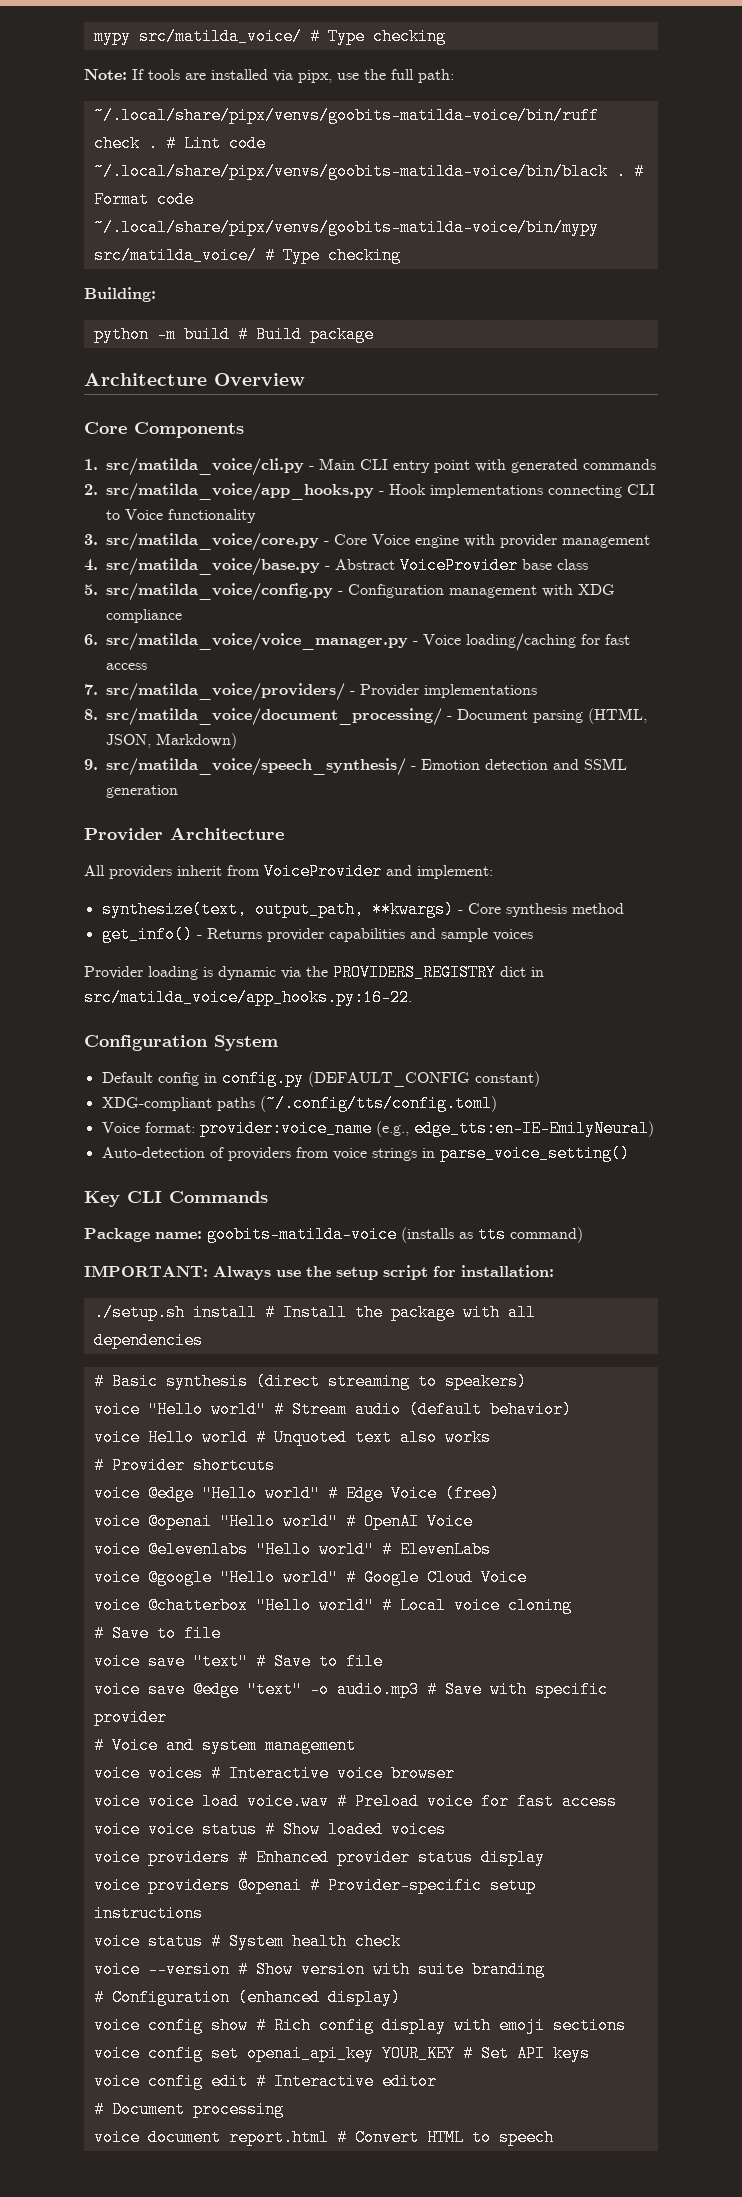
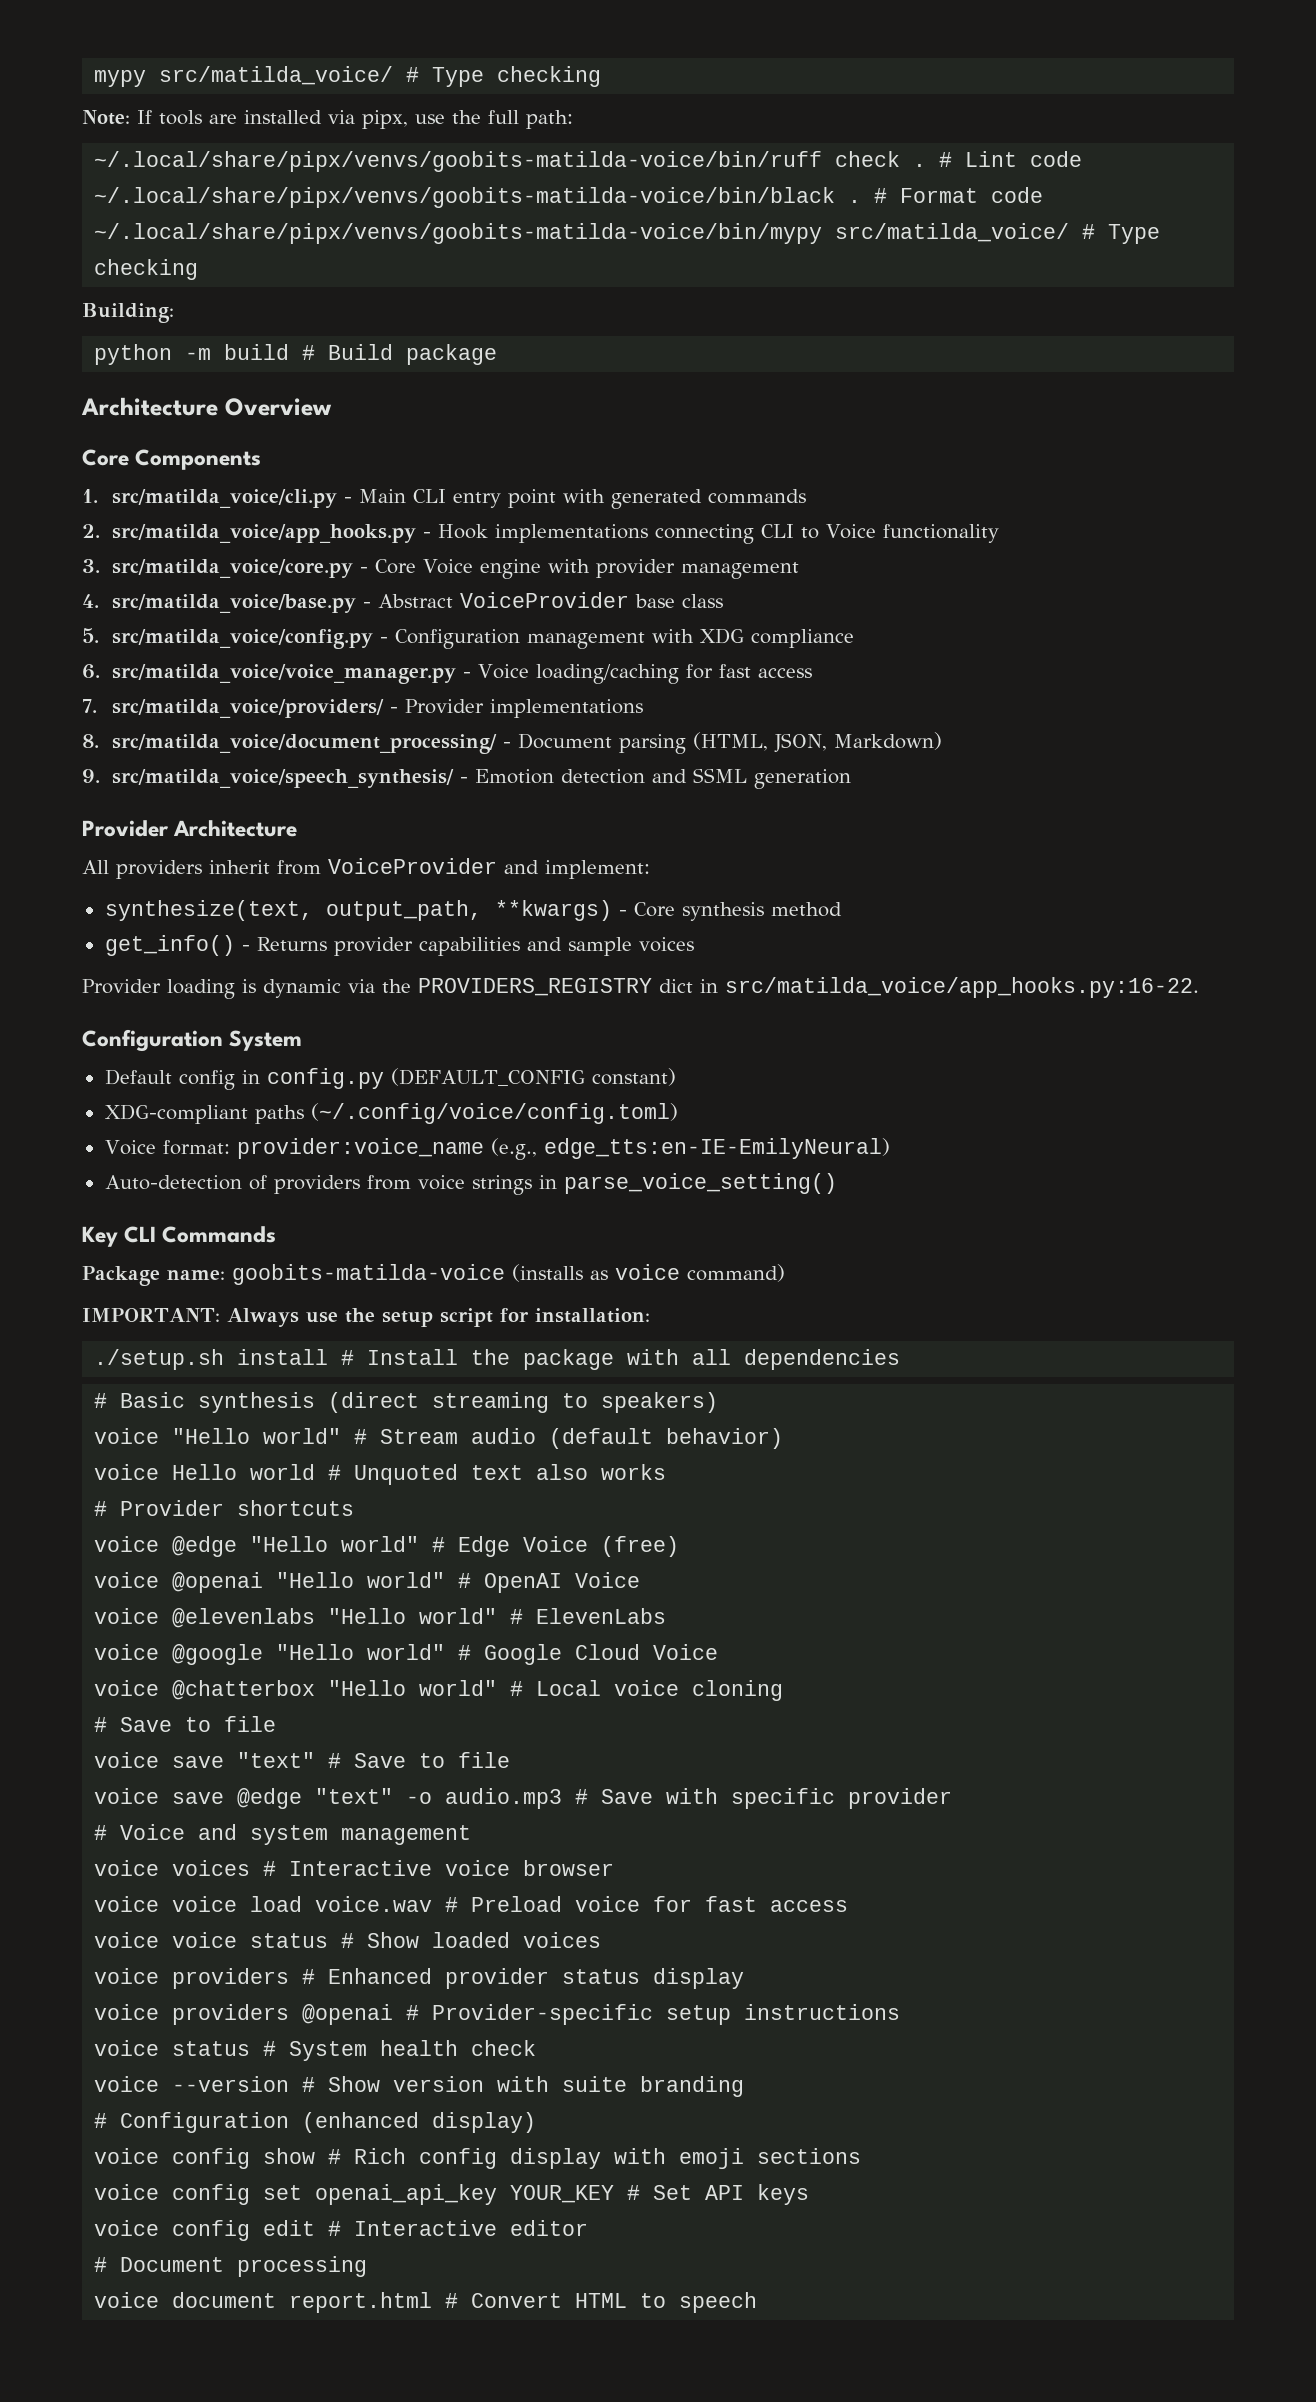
[259,1095,497,1112] (~/.config/tts/config.toml) -> [310,1103,678,1124] (~/.config/voice/config.toml)
[478,1226,506,1243] tts -> [614,1264,680,1280] voice

